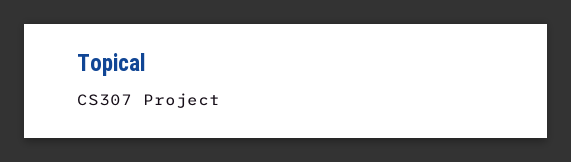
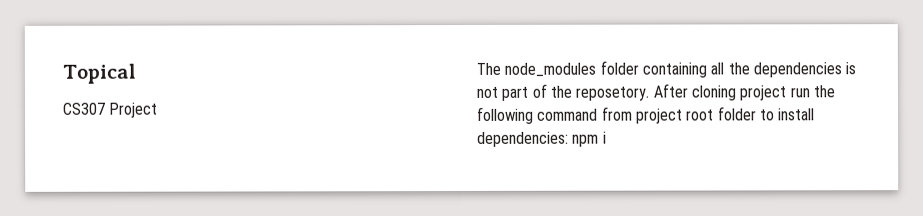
(220, 100) none -> [476,60,857,78] [476,83,835,101] [476,106,816,124] [477,131,607,147] // The node_modules folder containing all the dependencies is not part of the reposetory. After cloning project run the following command from project root folder to install dependencies: npm i

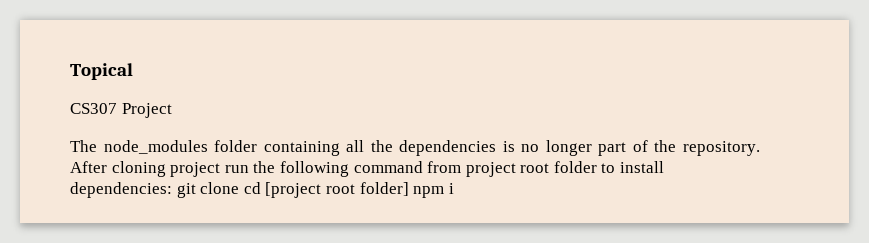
[476,86,498,98] not -> [521,140,592,156] no longer
[575,86,650,101] reposetory. -> [683,141,761,156] repository.
(569, 139) none -> [176,182,409,198] git clone cd [project root folder]

